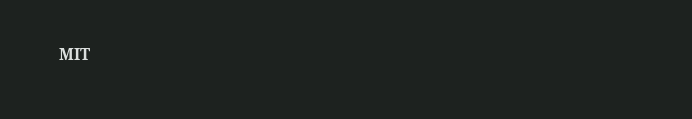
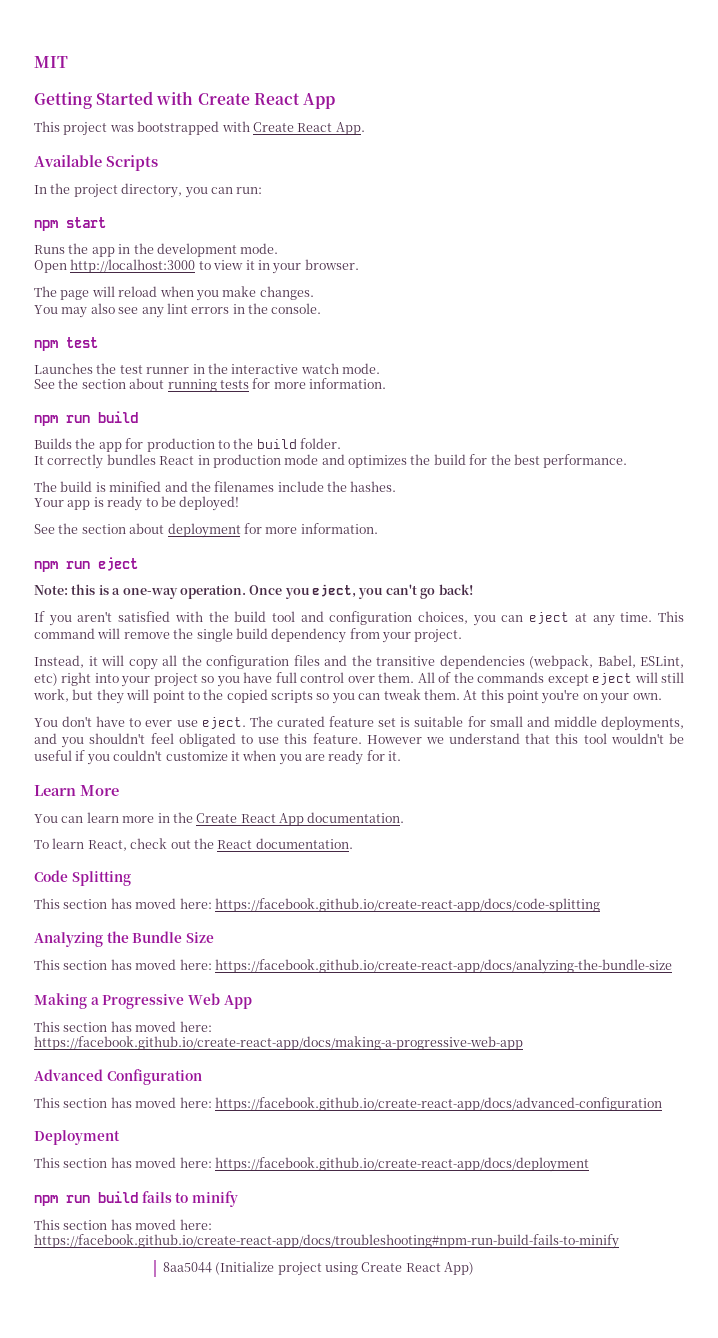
(90, 54) none -> [34,91,335,109] [34,121,365,136] [34,155,158,171] [34,183,263,198] [34,217,106,231] [34,243,279,257] [34,259,359,274] [34,286,314,301] [34,303,322,318] [34,337,98,351] [34,363,380,374] [34,378,386,392] [34,411,138,426] [34,438,341,452] [34,454,628,469] [34,481,397,492] [34,496,240,511] [34,523,378,538] [34,557,138,572] [34,584,473,599] [34,611,685,626] [34,628,463,643] [34,655,684,670] [34,672,685,687] [33,689,662,704] [34,716,685,731] [34,733,684,748] [34,750,402,765] [34,785,119,796] [34,812,405,826] [34,838,353,851] [34,870,131,886] [34,898,600,912] [34,931,214,947] [34,959,672,974] [34,993,252,1009] [34,1021,212,1032] [34,1036,523,1050] [34,1069,202,1085] [34,1097,662,1111] [34,1130,120,1145] [34,1157,589,1172] [34,1191,238,1207] [34,1219,212,1230] [34,1234,619,1249] [162,1261,475,1276] // Getting Started with Create React App // This project was bootstrapped with Create React App. // Available Scripts // In the project directory, you can run: // npm start // Runs the app in the development mode. // Open http://localhost:3000 to view it in your browser. // The page will reload when you make changes. // You may also see any lint errors in the console. // npm test // Launches the test runner in the interactive watch mode. // See the section about running tests for more information. // npm run build // Builds the app for production to the build folder. // It correctly bundles React in production mode and optimizes the build for the best performance. // The build is minified and the filenames include the hashes. // Your app is ready to be deployed! // See the section about deployment for more information. // npm run eject // Note: this is a one-way operation. Once you eject, you can't go back! // If you aren't satisfied with the build tool and configuration choices, you can eject at any time. This command will remove the single build dependency from your project. // Instead, it will copy all the configuration files and the transitive dependencies (webpack, Babel, ESLint, etc) right into your project so you have full control over them. All of the commands except eject will still work, but they will point to the copied scripts so you can tweak them. At this point you're on your own. // You don't have to ever use eject. The curated feature set is suitable for small and middle deployments, and you shouldn't feel obligated to use this feature. However we understand that this tool wouldn't be useful if you couldn't customize it when you are ready for it. // Learn More // You can learn more in the Create React App documentation. // To learn React, check out the React documentation. // Code Splitting // This section has moved here: https://facebook.github.io/create-react-app/docs/code-splitting // Analyzing the Bundle Size // This section has moved here: https://facebook.github.io/create-react-app/docs/analyzing-the-bundle-size // Making a Progressive Web App // This section has moved here: https://facebook.github.io/create-react-app/docs/making-a-progressive-web-app // Advanced Configuration // This section has moved here: https://facebook.github.io/create-react-app/docs/advanced-configuration // Deployment // This section has moved here: https://facebook.github.io/create-react-app/docs/deployment // npm run build fails to minify // This section has moved here: https://facebook.github.io/create-react-app/docs/troubleshooting#npm-run-build-fails-to-minify // 8aa5044 (Initialize project using Create React App)

